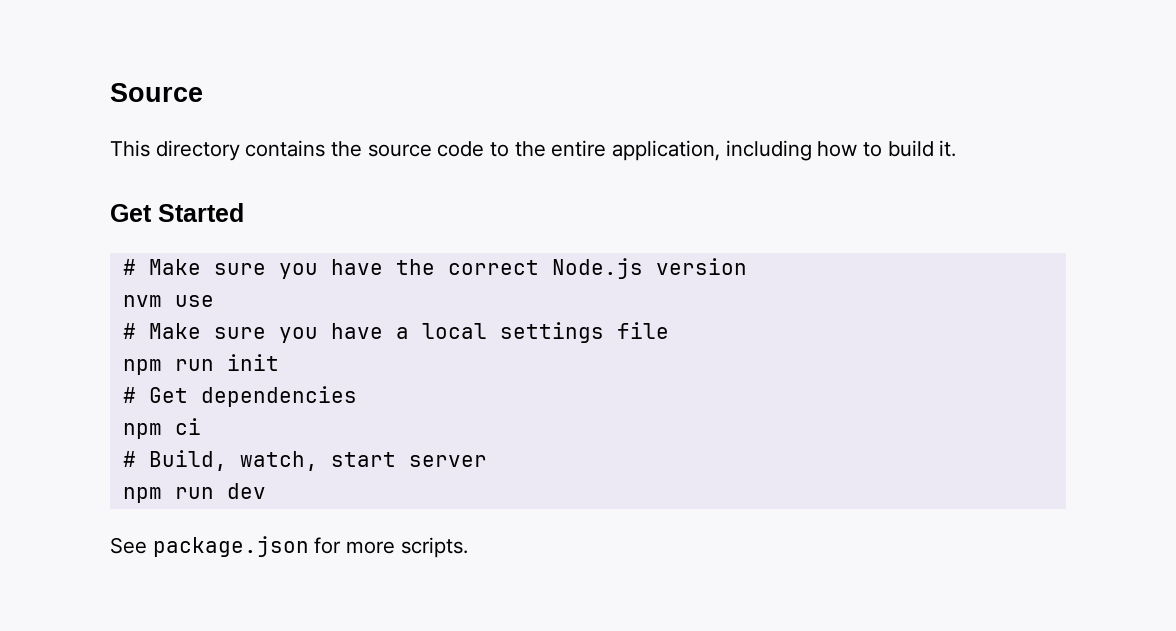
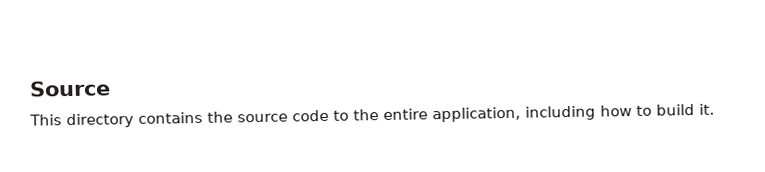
[110,203,244,222] [122,258,747,279] [122,295,214,307] [122,322,669,343] [122,354,279,375] [122,386,357,407] [122,418,201,439] [122,450,487,471] [122,483,266,503] [110,536,468,558] // Get Started // # Make sure you have the correct Node.js version // nvm use // # Make sure you have a local settings file // npm run init // # Get dependencies // npm ci // # Build, watch, start server // npm run dev // See package.json for more scripts. -> (715, 109) none

